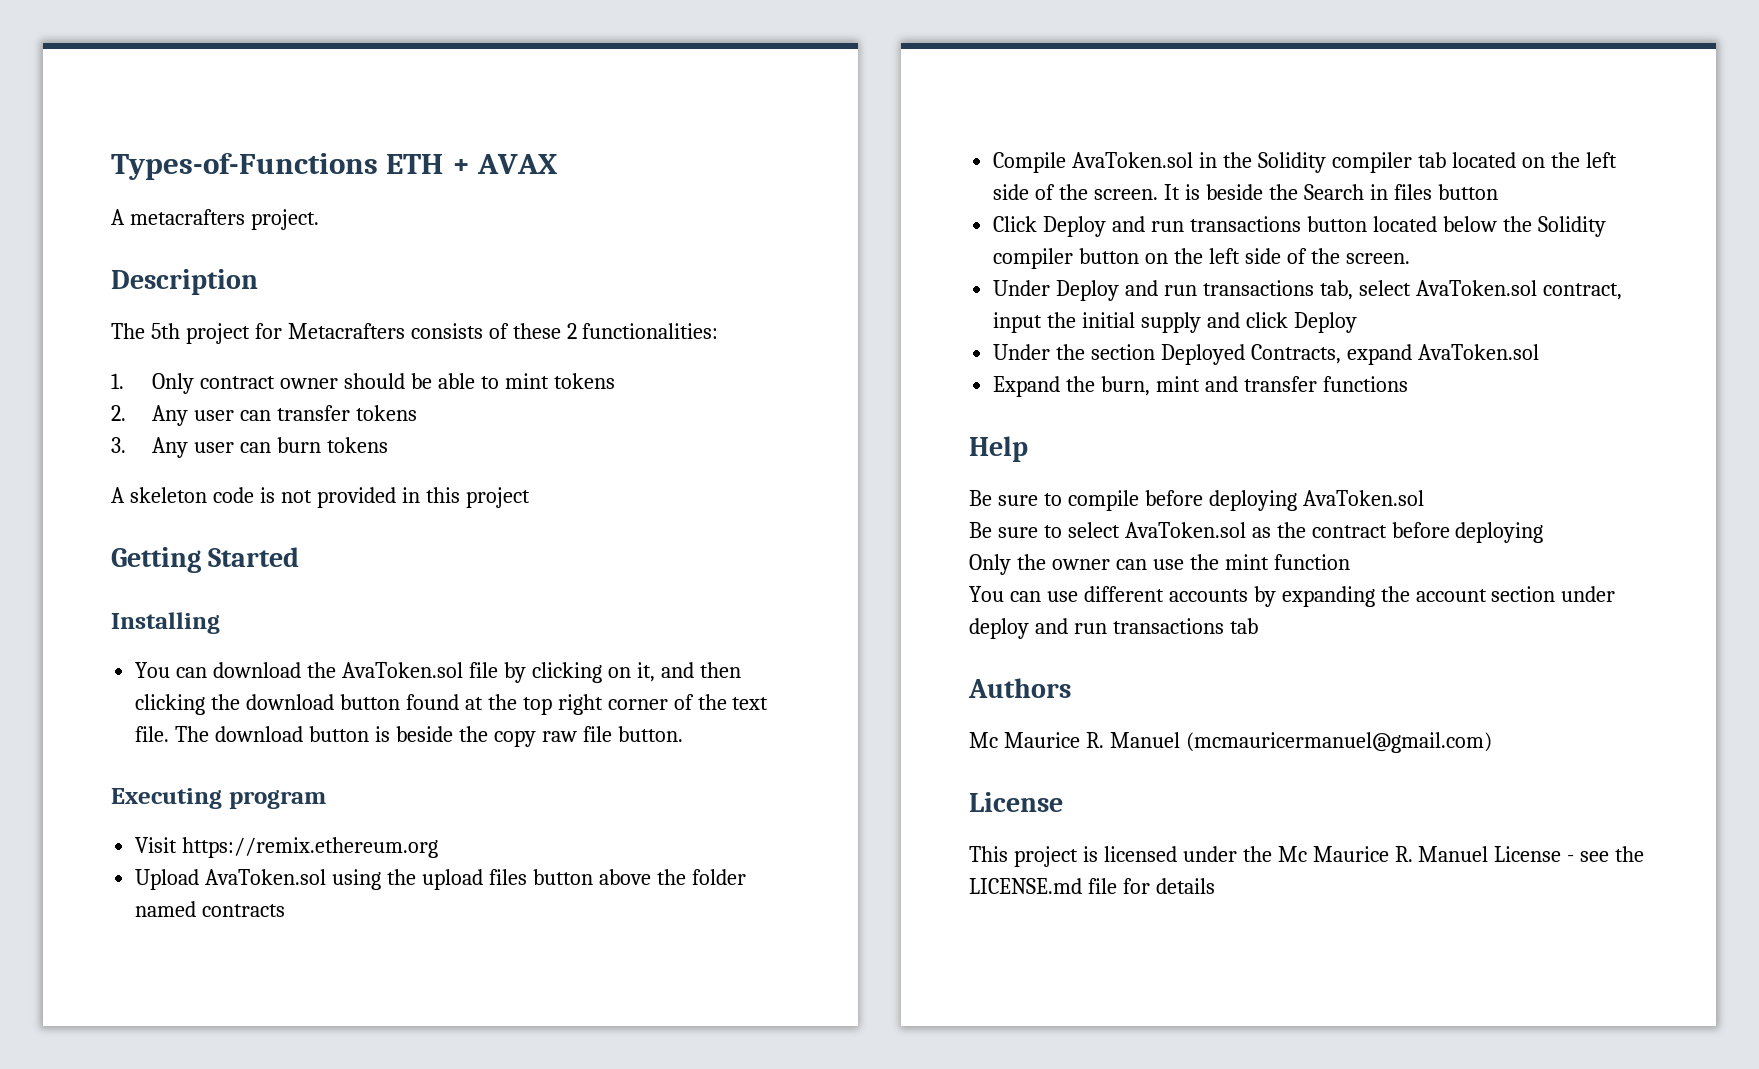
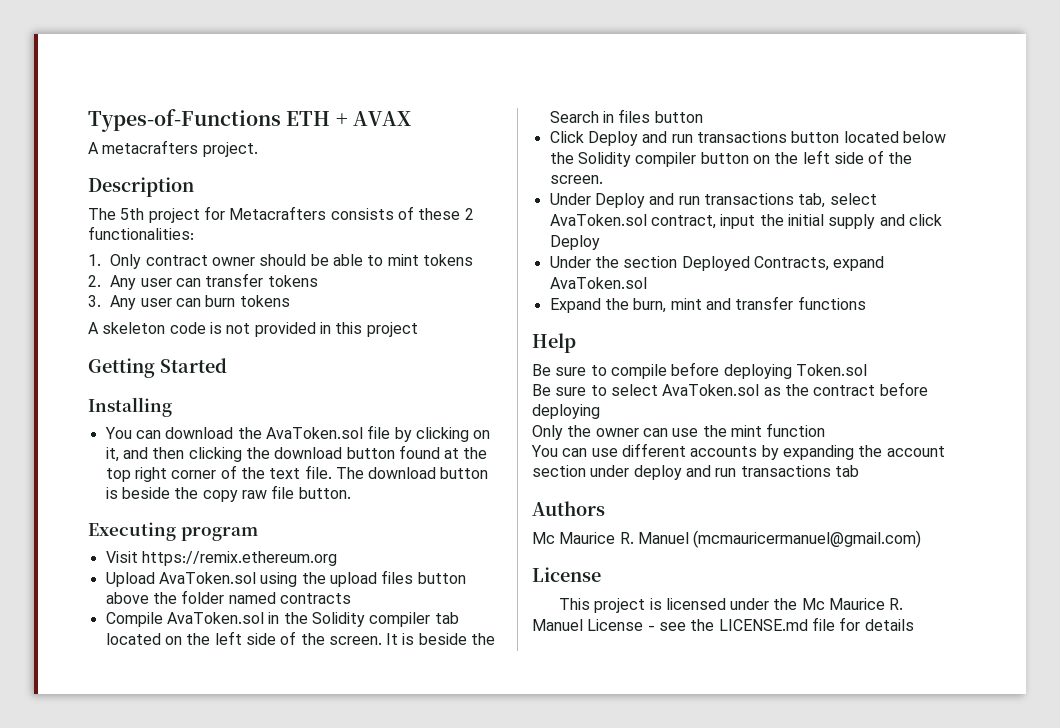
[1302,490,1424,506] AvaToken.sol -> [795,364,867,376] Token.sol

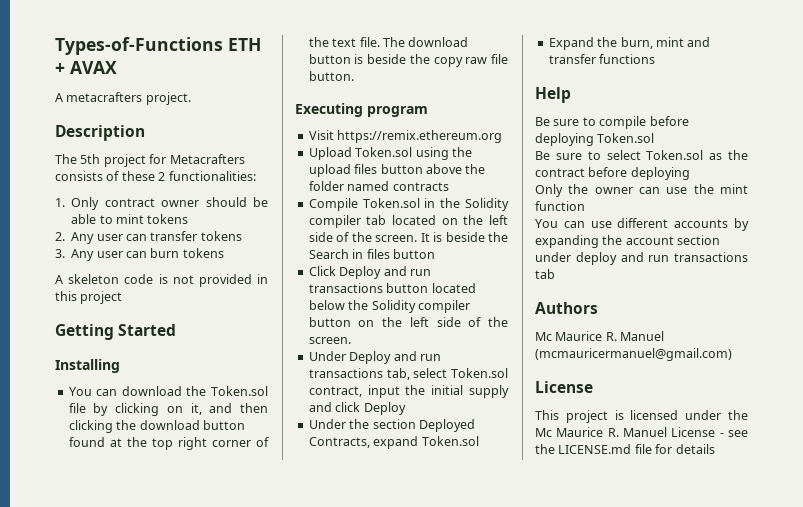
[265,427,363,439] AvaToken.sol -> [211,386,268,396] Token.sol
[158,572,256,584] AvaToken.sol -> [355,147,413,157] Token.sol
[166,612,264,624] AvaToken.sol -> [362,198,420,208] Token.sol
[549,214,647,226] AvaToken.sol -> [451,368,508,378] Token.sol
[549,277,647,289] AvaToken.sol -> [421,436,479,446] Token.sol
[662,384,760,396] AvaToken.sol -> [646,150,704,160] Token.sol

